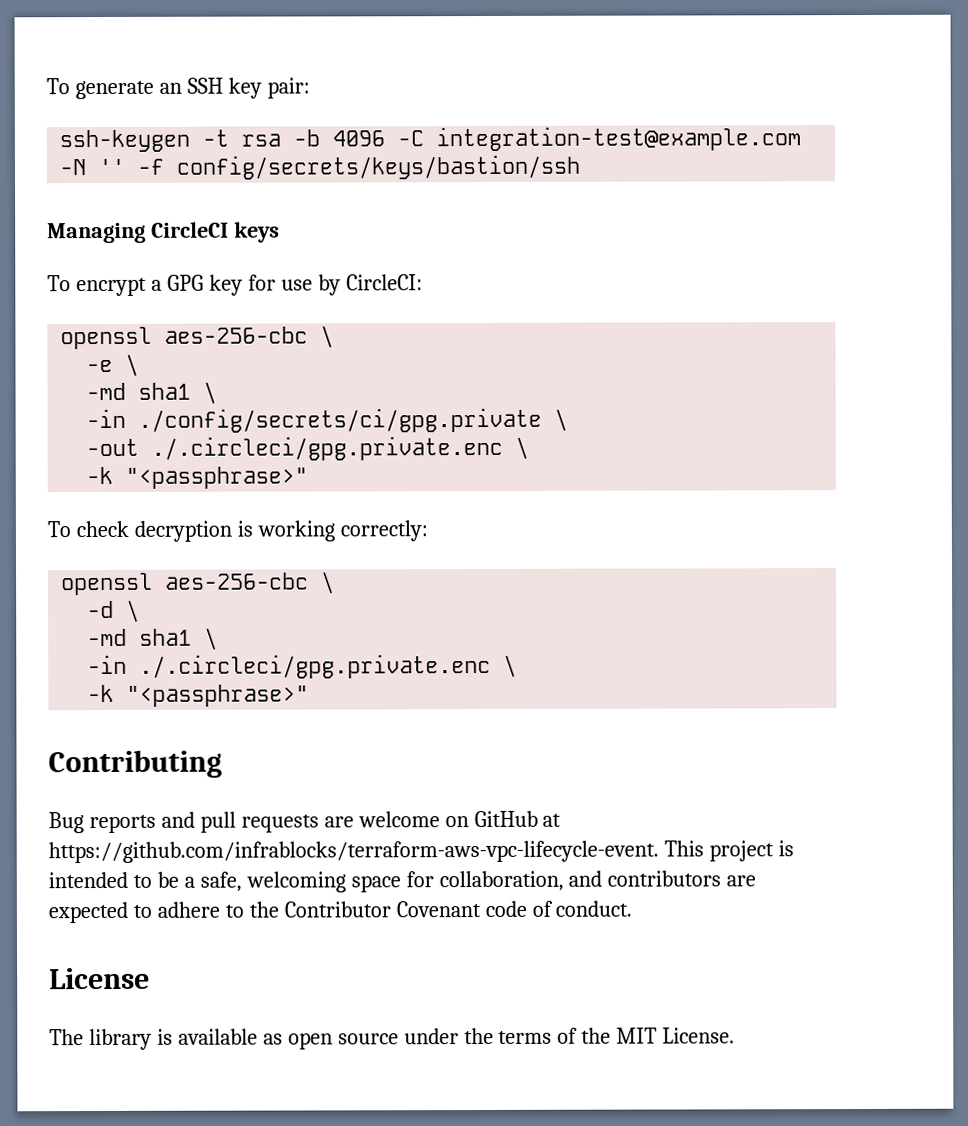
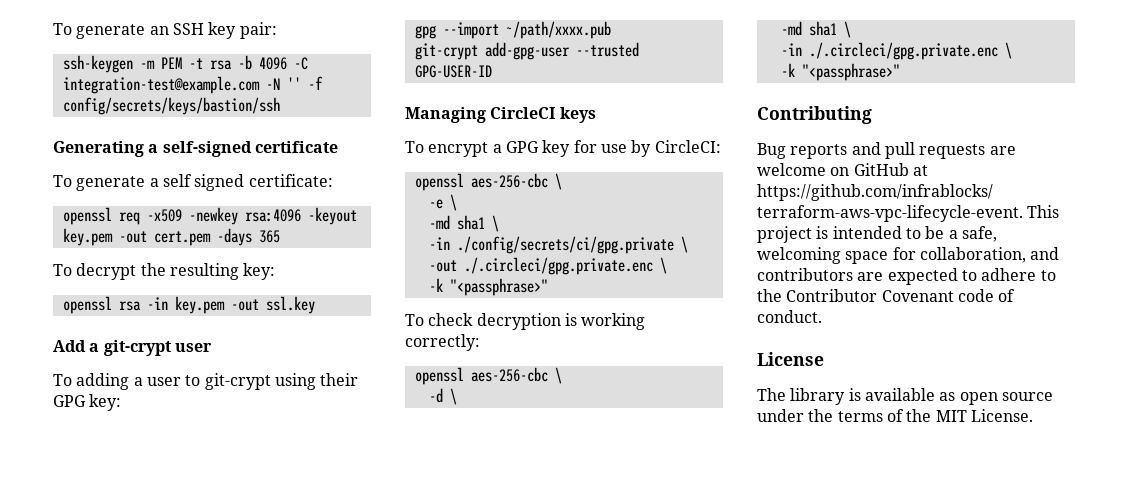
(191, 141) none -> [139,57,182,69] -m PEM
(581, 167) none -> [53,141,338,157] [53,174,333,191] [62,207,357,225] [62,228,280,246] [53,263,276,280] [62,296,315,314] [53,340,212,356] [53,373,359,390] [53,394,122,411] [414,21,611,39] [414,42,639,60] [414,65,492,78] // Generating a self-signed certificate // To generate a self signed certificate: // openssl req -x509 -newkey rsa:4096 -keyout key.pem -out cert.pem -days 365 // To decrypt the resulting key: // openssl rsa -in key.pem -out ssl.key // Add a git-crypt user // To adding a user to git-crypt using their GPG key: // gpg --import ~/path/xxxx.pub // git-crypt add-gpg-user --trusted GPG-USER-ID

